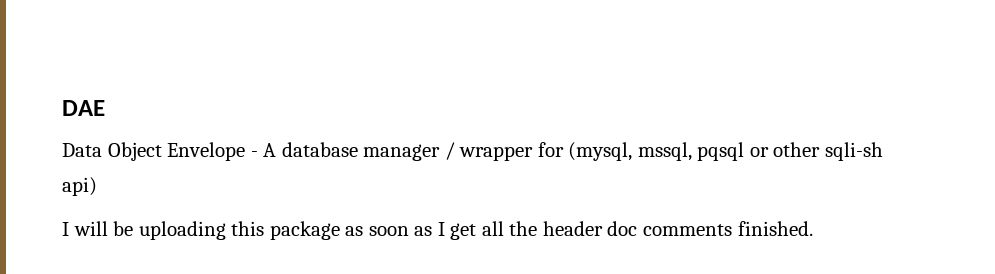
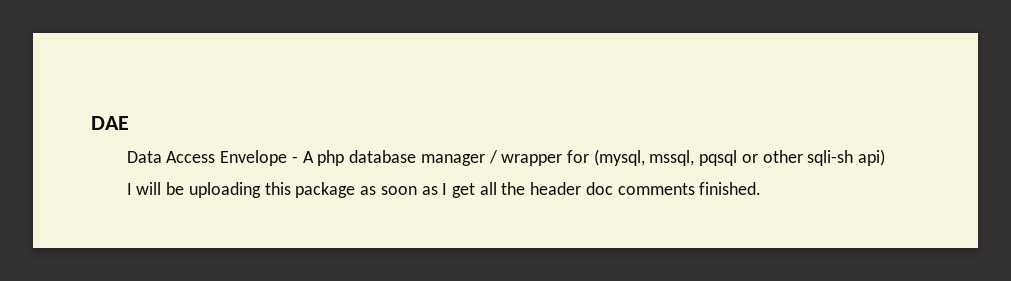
[107,142,162,161] Object -> [166,151,216,163] Access
(277, 150) none -> [317,150,345,166] php

